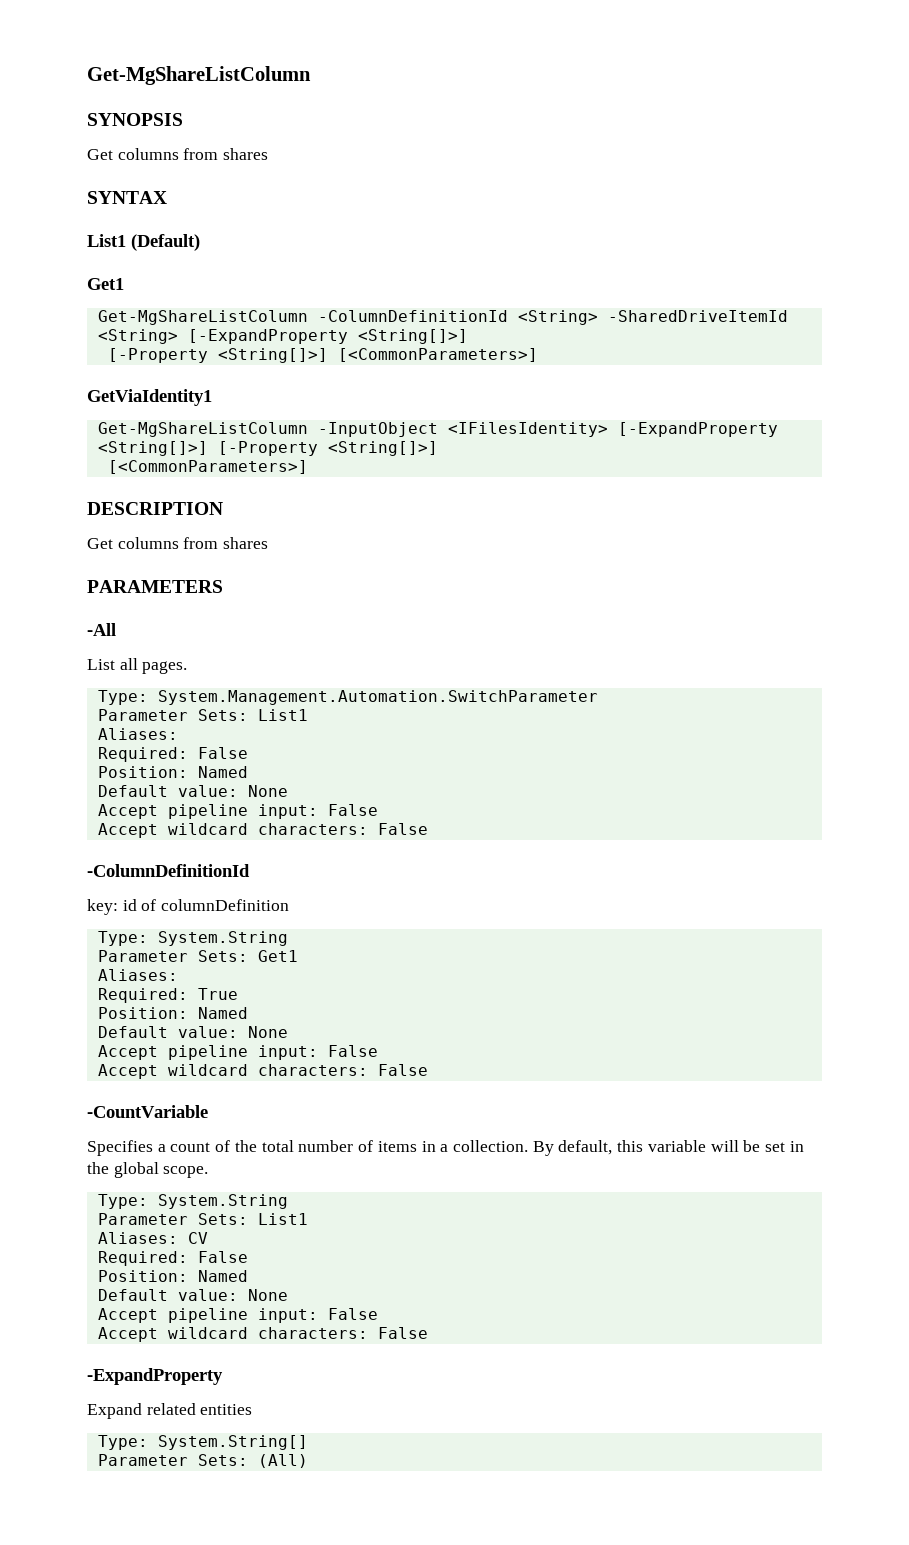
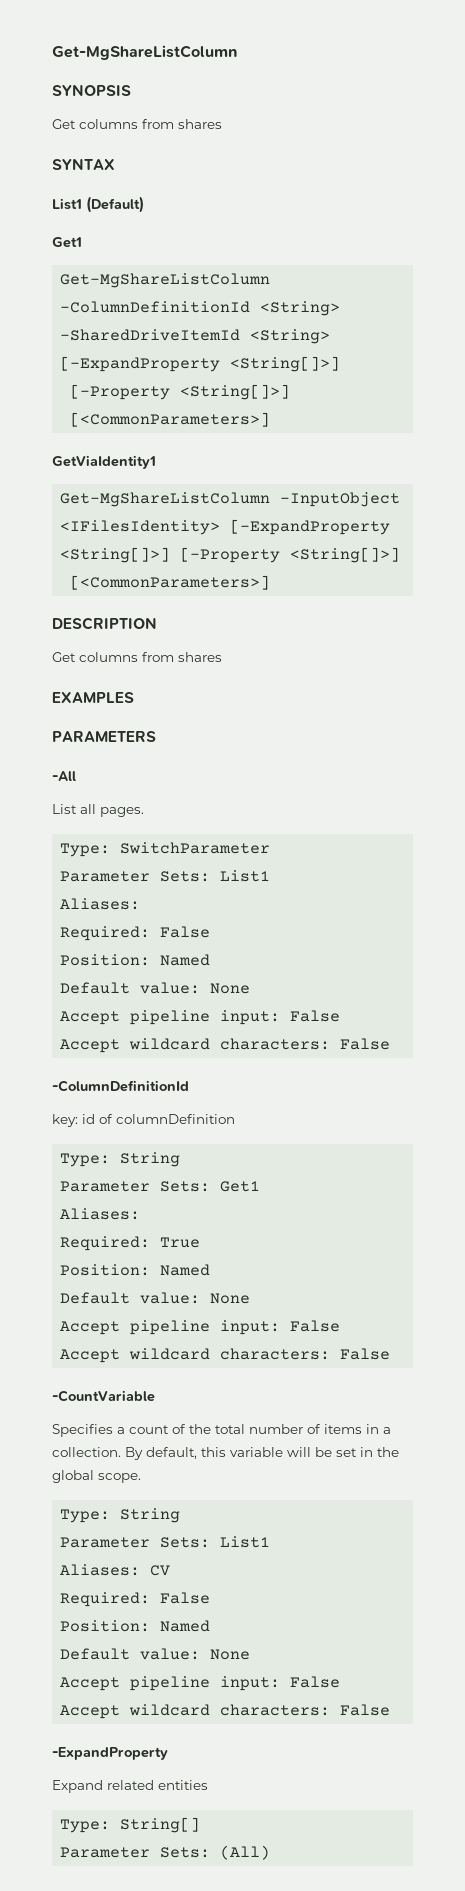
(269, 543) none -> [52,692,134,703] // EXAMPLES
[157,690,598,705] System.Management.Automation.SwitchParameter -> [120,842,271,854] SwitchParameter
[157,931,288,946] System.String -> [120,1152,181,1167] String
[157,1194,288,1209] System.String -> [120,1508,181,1523] String
[157,1435,308,1450] System.String[] -> [120,1817,201,1833] String[]

